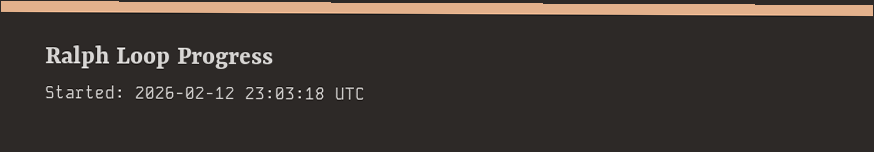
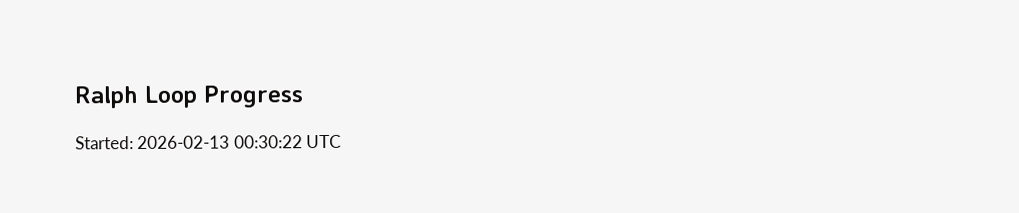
[134,86,325,100] 2026-02-12 23:03:18 -> [137,135,303,150] 2026-02-13 00:30:22

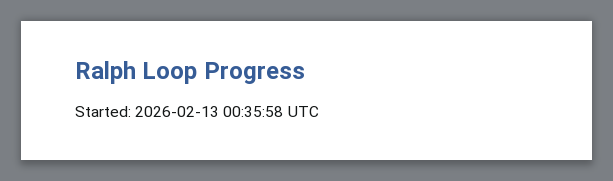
[233,135,303,149] 00:30:22 -> [223,106,284,117] 00:35:58

